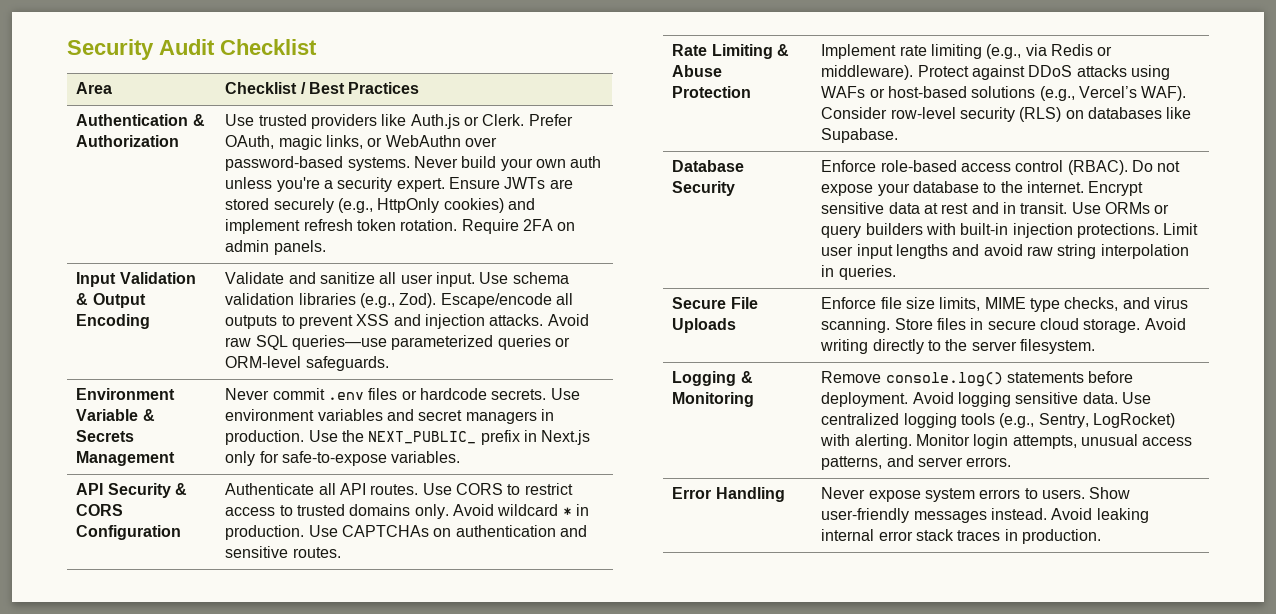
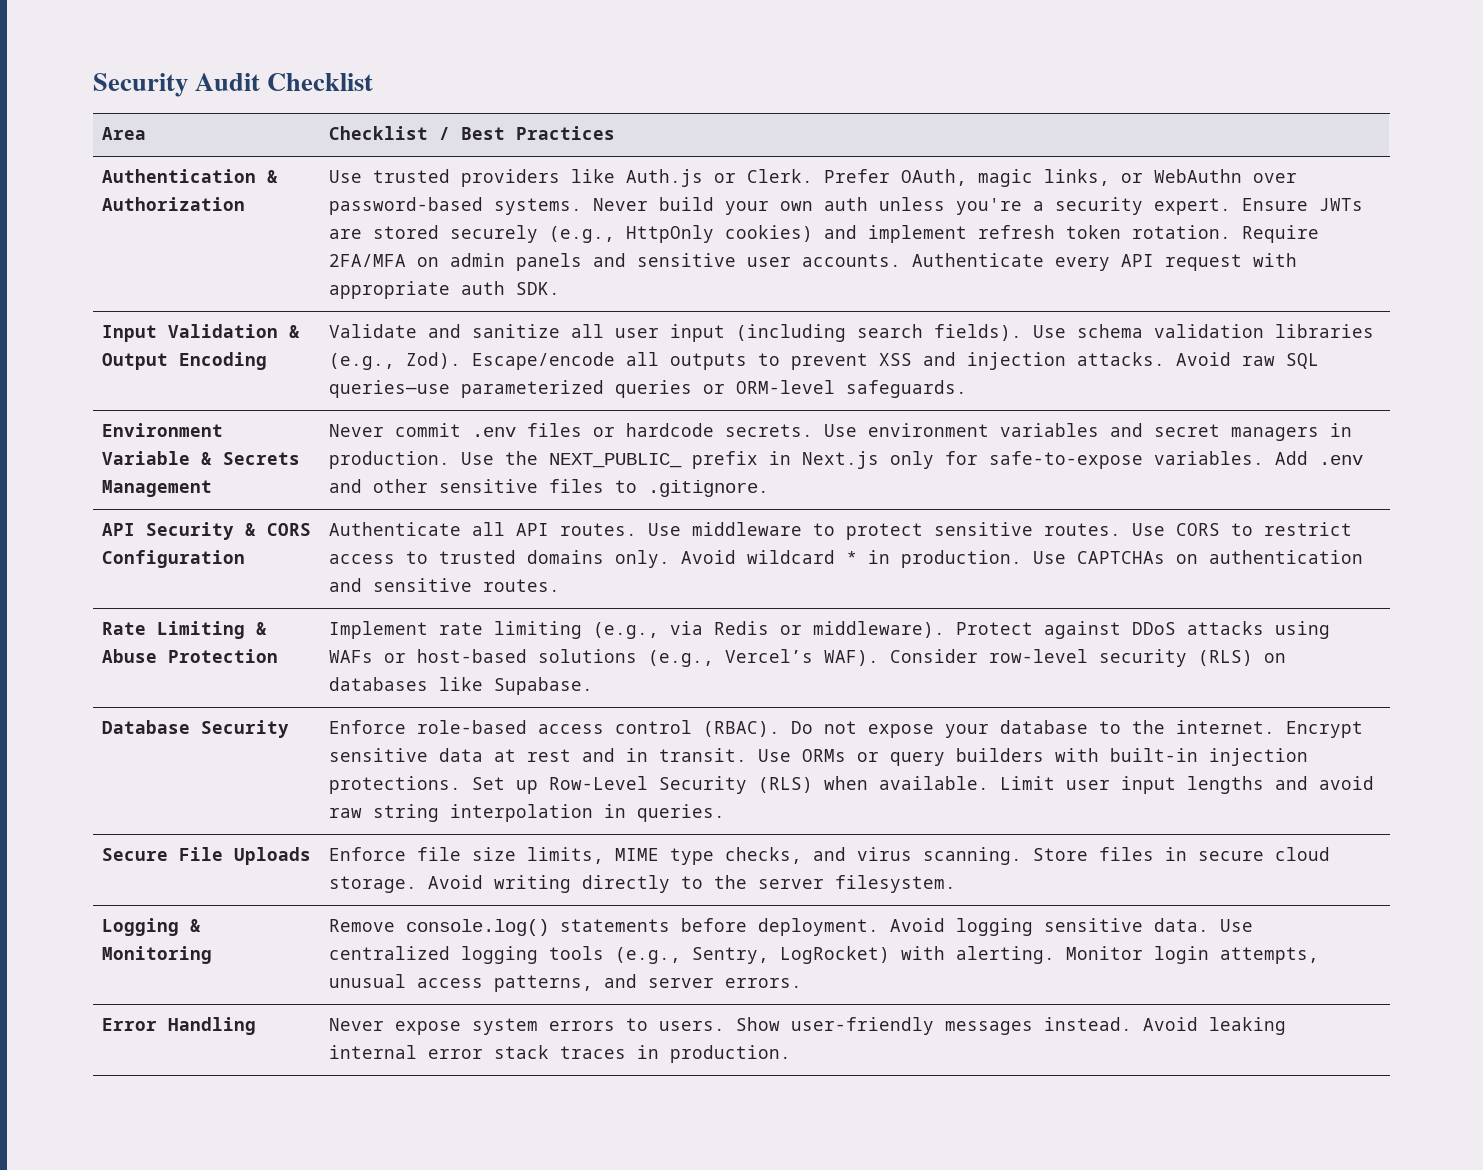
[523,219,554,231] 2FA -> [328,254,406,267] 2FA/MFA
[273,240,326,255] panels. -> [515,253,1297,271] [328,281,560,299] panels and sensitive user accounts. Authenticate every API request with appropriate auth SDK.
[436,272,476,287] input. -> [669,324,1022,342] input (including search fields).
(461, 457) none -> [1274,451,1363,465] [328,479,769,497] Add .env and other sensitive files to .gitignore.
(452, 489) none -> [691,522,1165,540] middleware to protect sensitive routes. Use
(1160, 230) none -> [471,776,989,794] Set up Row-Level Security (RLS) when available.

